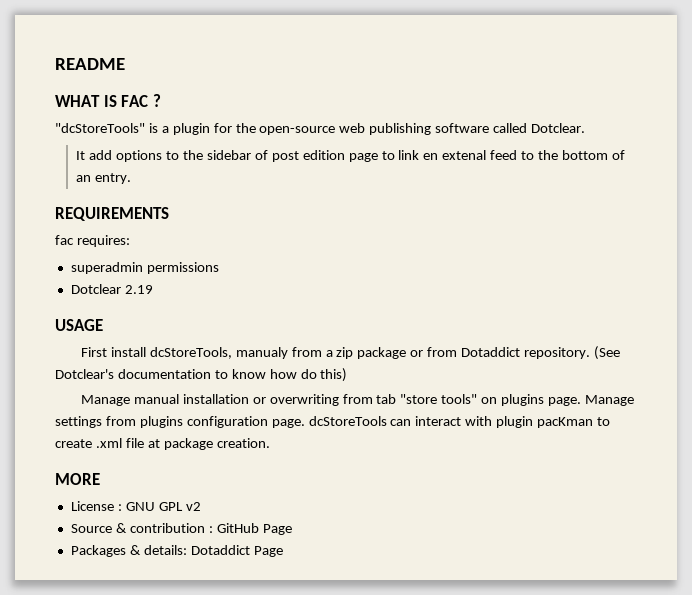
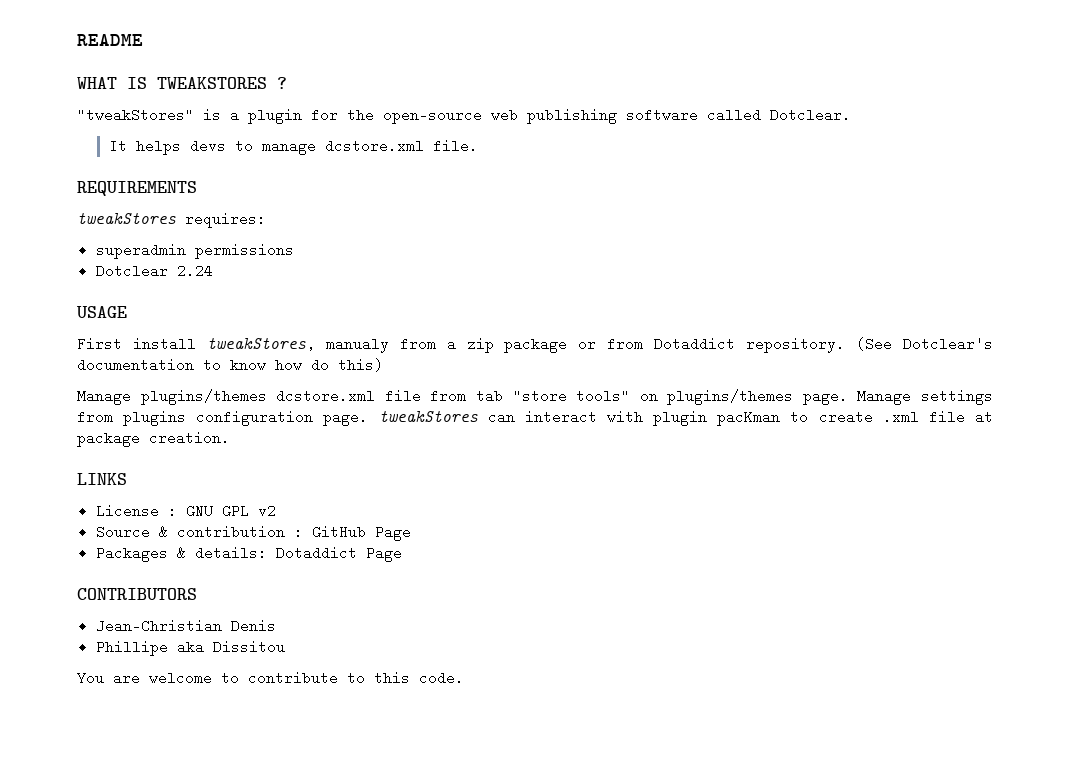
[121,95,149,107] FAC -> [157,77,267,89] TWEAKSTORES
[55,123,145,133] "dcStoreTools" -> [77,108,194,122] "tweakStores"
[89,150,625,162] [76,173,132,184] add options to the sidebar of post edition page to link en extenal feed to the bottom of an entry. -> [136,139,479,155] helps devs to manage dcstore.xml file.
[55,235,74,245] fac -> [77,213,176,224] tweakStores
[124,285,153,294] 2.19 -> [176,264,213,278] 2.24
[149,347,232,359] dcStoreTools, -> [206,337,315,351] tweakStores,
[133,394,339,406] manual installation or overwriting -> [140,389,421,405] plugins/themes dcstore.xml file
[501,394,545,406] plugins -> [667,389,794,405] plugins/themes
[308,416,387,426] dcStoreTools -> [378,411,478,422] tweakStores
[55,473,100,485] MORE -> [77,473,127,485] LINKS
(283, 551) none -> [77,588,197,600] [95,619,276,633] [95,640,285,656] [77,671,464,685] // CONTRIBUTORS // Jean-Christian Denis // Phillipe aka Dissitou // You are welcome to contribute to this code.

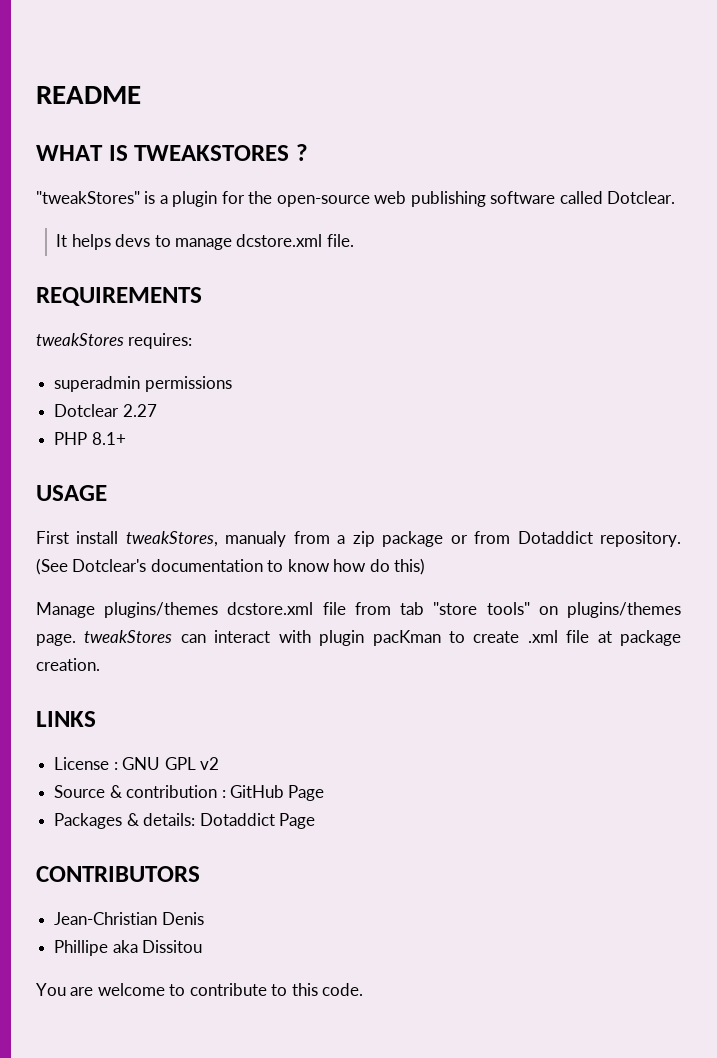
[176,264,213,278] 2.24 -> [122,404,157,417] [54,432,126,445] 2.27 // PHP 8.1+
[857,389,994,405] [77,410,369,426] Manage settings from plugins configuration page. -> (76, 640) none

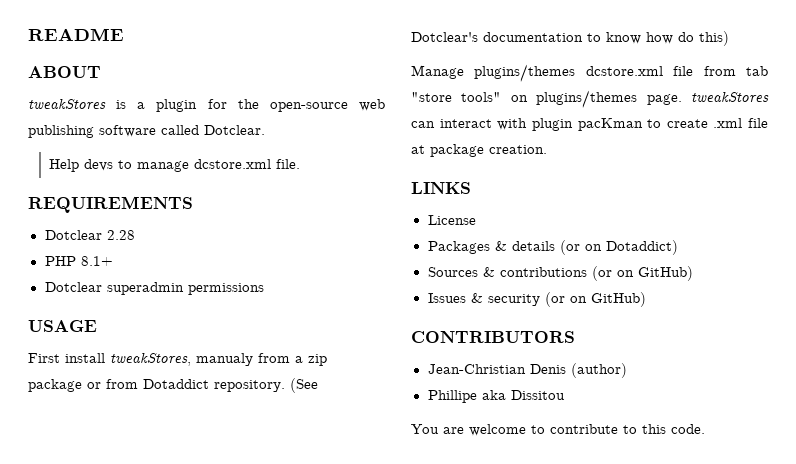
[36,144,308,161] [36,191,140,204] WHAT IS TWEAKSTORES ? // "tweakStores" -> [28,66,101,78] [28,98,106,109] ABOUT // tweakStores
[56,234,111,250] It helps -> [49,159,80,172] Help
[36,333,193,349] [54,376,232,392] [54,404,157,417] // tweakStores requires: // superadmin permissions // Dotclear 2.27 -> [44,230,135,240] // Dotclear 2.28
(126, 438) none -> [44,282,264,295] // Dotclear superadmin permissions
[113,757,219,770] [54,785,325,801] [54,813,315,829] : GNU GPL v2 // Source & contribution : GitHub Page // Packages & details: Dotaddict Page -> [427,240,678,255] [427,266,693,281] [427,292,646,307] // Packages & details (or on Dotaddict) // Sources & contributions (or on GitHub) // Issues & security (or on GitHub)
(204, 918) none -> [570,363,627,378] (author)

